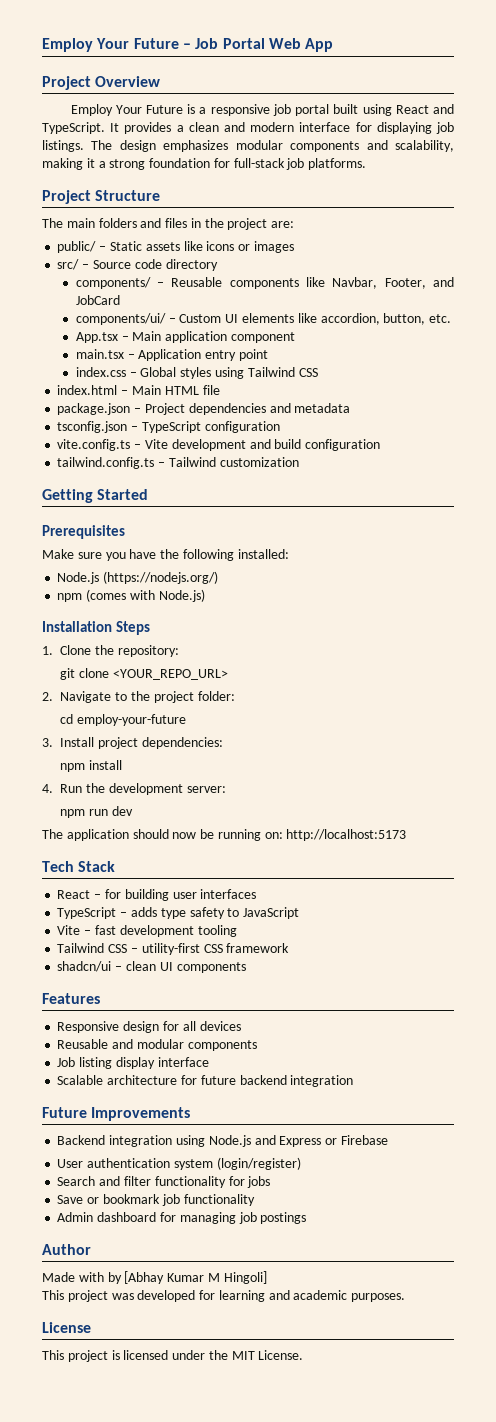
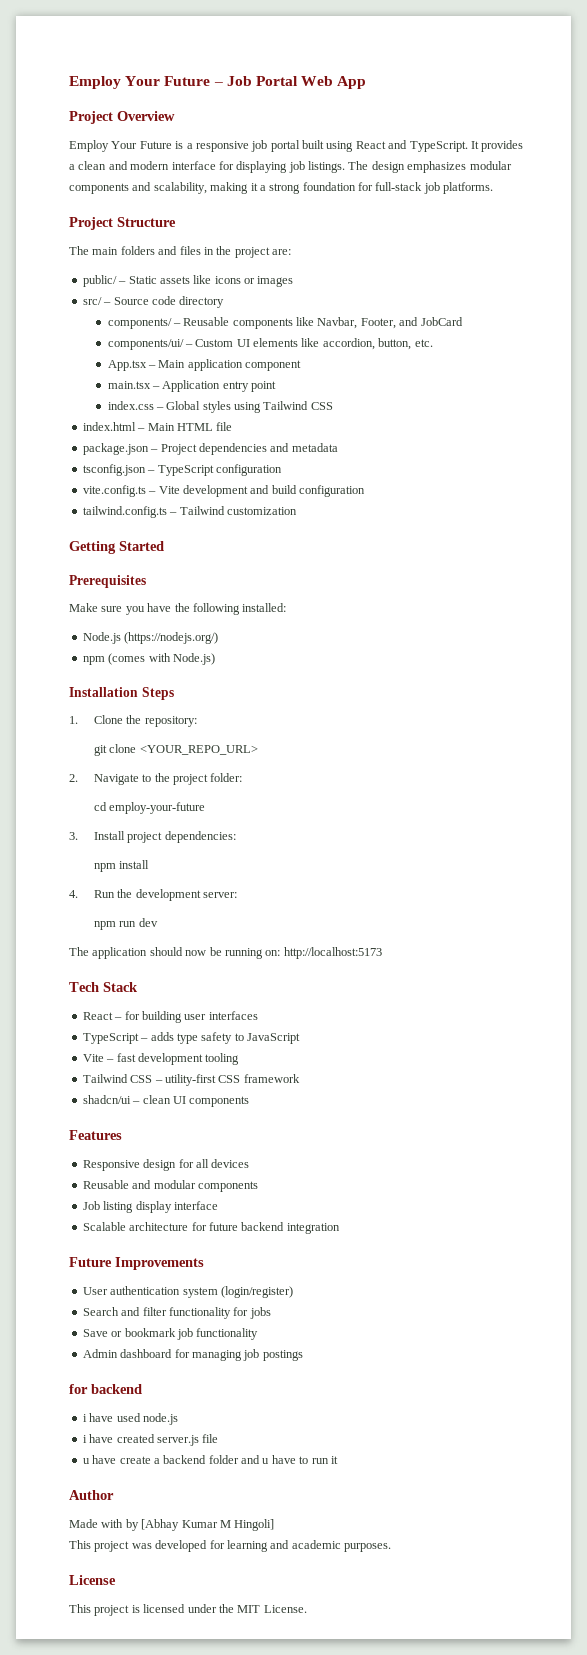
[57,1135,388,1147] // Backend integration using Node.js and Express or Firebase -> (204, 1263) none
(307, 1218) none -> [69,1384,142,1394] [82,1413,178,1425] [82,1434,219,1446] [82,1455,338,1464] // for backend // i have used node.js // i have created server.js file // u have create a backend folder and u have to run it

